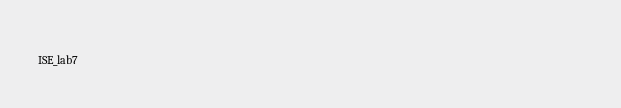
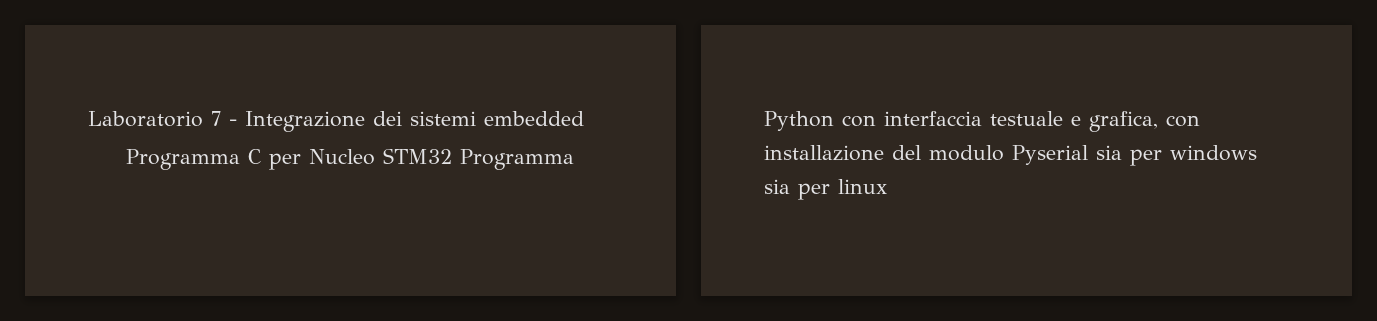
[38,55,78,66] ISE_lab7 -> [88,111,584,132] [125,148,574,170] [764,111,1200,132] [764,145,1257,166] [764,179,887,200] Laboratorio 7 - Integrazione dei sistemi embedded // Programma C per Nucleo STM32 Programma Python con interfaccia testuale e grafica, con installazione del modulo Pyserial sia per windows sia per linux

